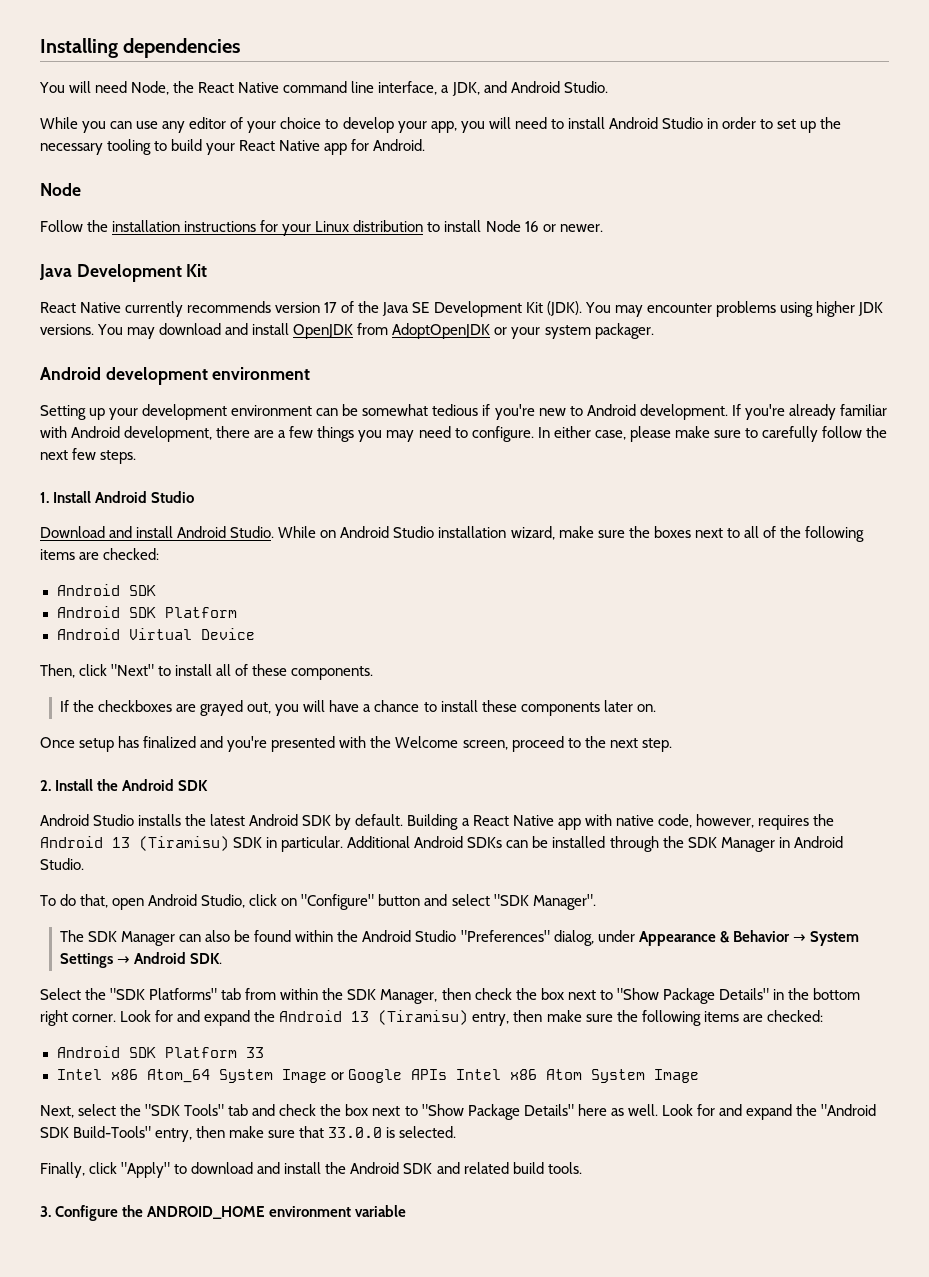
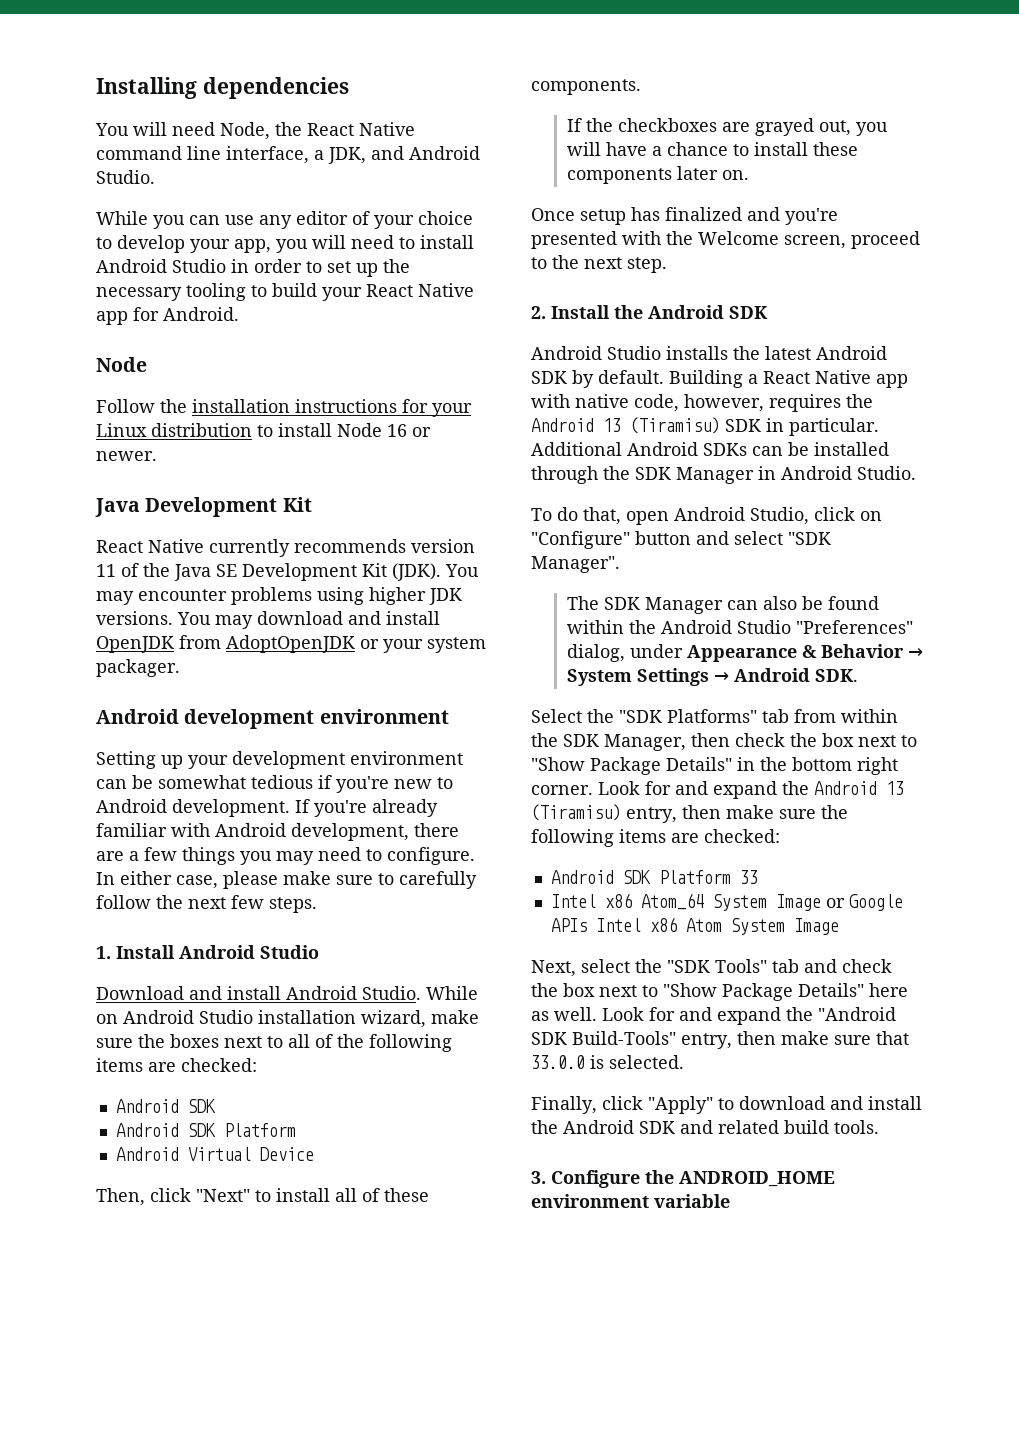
[324,302,338,313] 17 -> [96,564,116,577] 11

